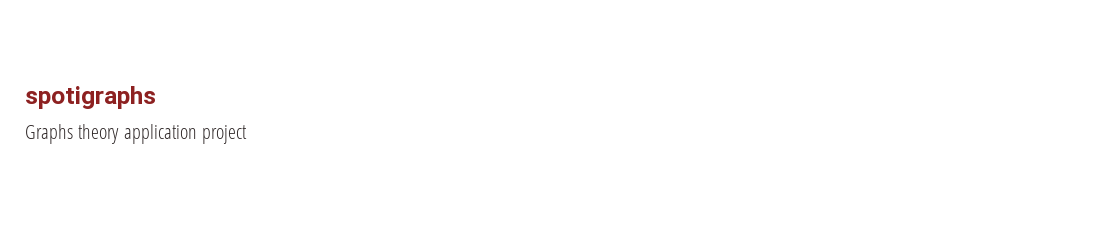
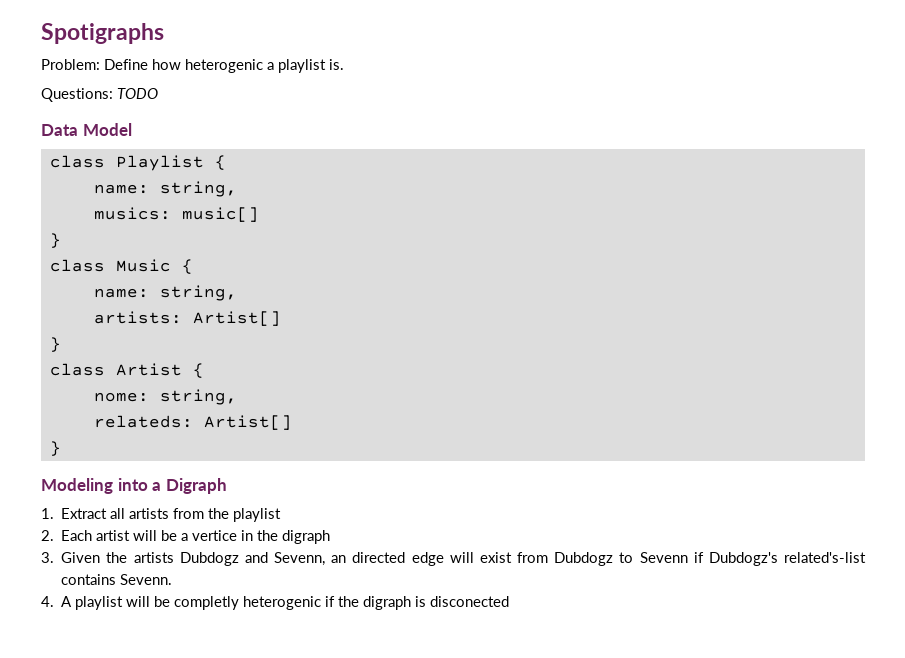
[25,86,156,109] [25,124,247,144] spotigraphs // Graphs theory application project -> [41,23,164,44] [41,59,344,73] [41,88,158,102] [41,123,132,136] [49,155,226,171] [93,181,237,197] [93,207,259,222] [49,233,61,248] [49,259,193,274] [93,285,237,301] [93,311,281,326] [49,337,61,352] [49,363,204,378] [93,389,237,405] [93,415,292,430] [49,441,61,456] [41,478,227,494] [41,508,282,522] [41,530,331,544] [41,552,866,566] [61,574,173,585] [41,596,510,610] Spotigraphs // Problem: Define how heterogenic a playlist is. // Questions: TODO // Data Model // class Playlist { // name: string, // musics: music[] // } // class Music { // name: string, // artists: Artist[] // } // class Artist { // nome: string, // relateds: Artist[] // } // Modeling into a Digraph // 1. Extract all artists from the playlist // 2. Each artist will be a vertice in the digraph // 3. Given the artists Dubdogz and Sevenn, an directed edge will exist from Dubdogz to Sevenn if Dubdogz's related's-list contains Sevenn. // 4. A playlist will be completly heterogenic if the digraph is disconected

